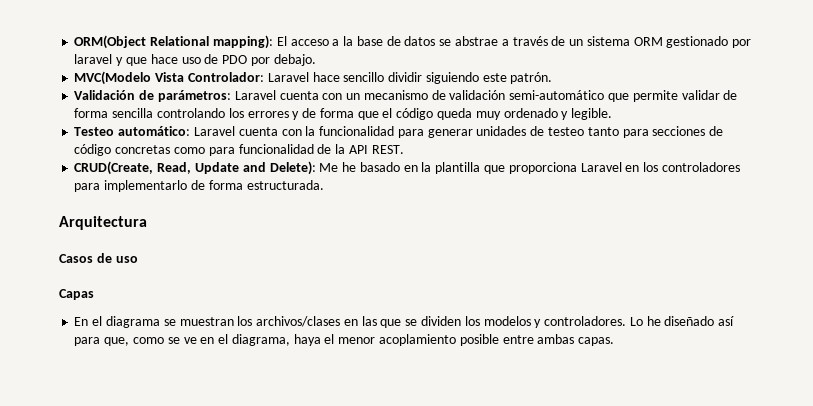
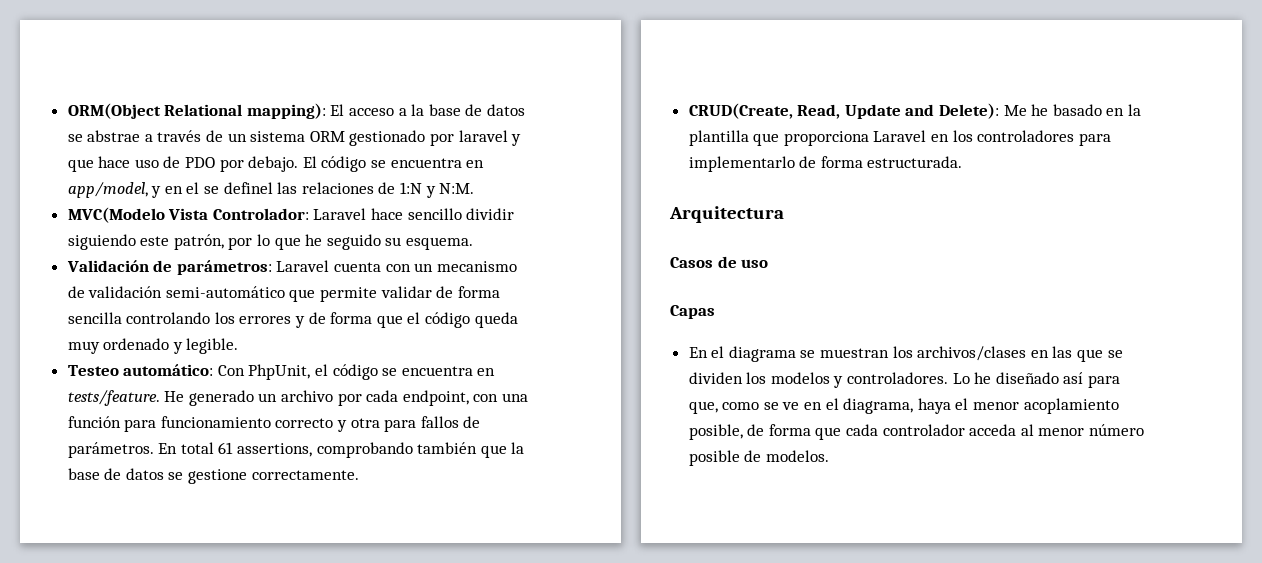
(316, 60) none -> [302,156,485,172] [67,182,475,198] El código se encuentra en app/model, y en el se definel las relaciones de 1:N y N:M.
[510,72,553,84] patrón. -> [173,234,474,250] patrón, por lo que he seguido su esquema.
[193,126,724,138] [74,144,404,156] Laravel cuenta con la funcionalidad para generar unidades de testeo tanto para secciones de código concretas como para funcionalidad de la API REST. -> [217,364,496,380] [67,390,529,406] [67,416,481,432] [67,442,525,458] [67,468,359,484] Con PhpUnit, el código se encuentra en tests/feature. He generado un archivo por cada endpoint, con una función para funcionamiento correcto y otra para fallos de parámetros. En total 61 assertions, comprobando también que la base de datos se gestione correctamente.
[459,334,615,346] posible entre ambas capas. -> [688,424,1145,440] [688,450,829,466] posible, de forma que cada controlador acceda al menor número posible de modelos.

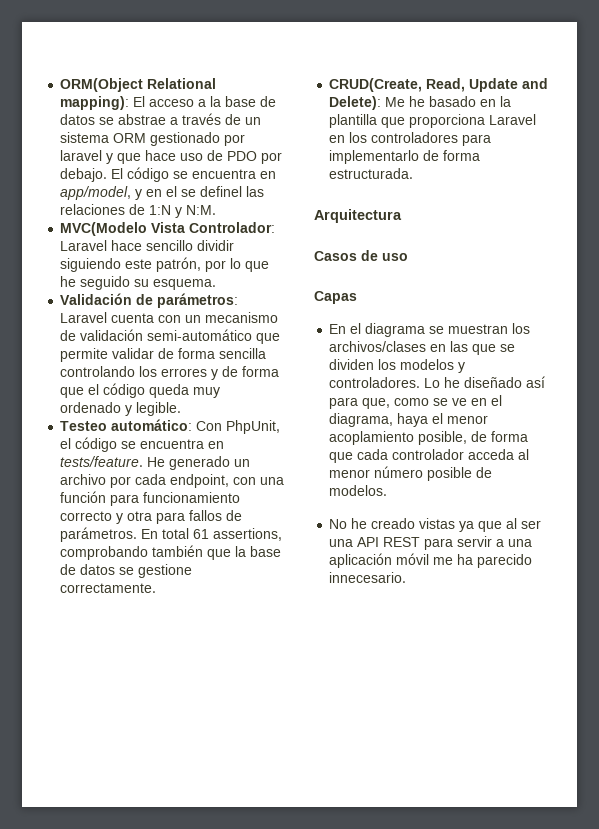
(829, 456) none -> [329,518,542,532] [329,536,533,550] [329,553,533,568] [329,572,407,583] // No he creado vistas ya que al ser una API REST para servir a una aplicación móvil me ha parecido innecesario.

